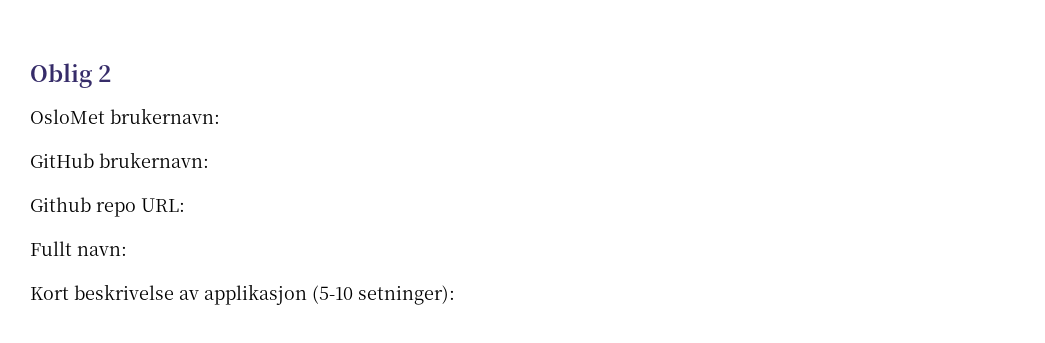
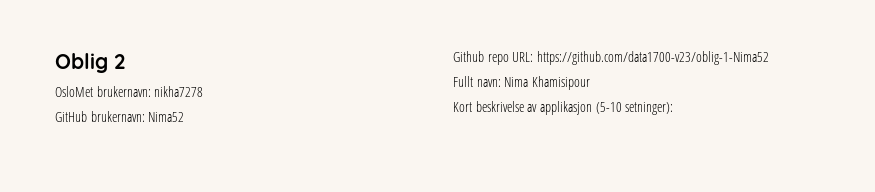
(220, 116) none -> [154,86,204,97] nikha7278
(209, 160) none -> [148,112,185,122] Nima52
(185, 205) none -> [536,51,769,65] https://github.com/data1700-v23/oblig-1-Nima52
(127, 251) none -> [504,76,590,90] Nima Khamisipour

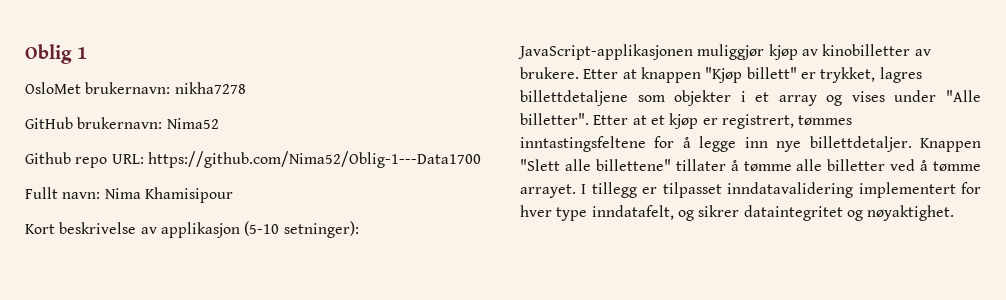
[114,54,125,69] 2 -> [77,47,88,59] 1
[536,51,769,65] https://github.com/data1700-v23/oblig-1-Nima52 -> [147,151,481,168] https://github.com/Nima52/Oblig-1---Data1700
(674, 108) none -> [518,44,931,60] [520,67,922,83] [520,90,981,106] [520,113,853,129] [520,136,981,152] [520,159,981,171] [520,182,981,198] [520,205,955,221] JavaScript-applikasjonen muliggjør kjøp av kinobilletter av brukere. Etter at knappen "Kjøp billett" er trykket, lagres billettdetaljene som objekter i et array og vises under "Alle billetter". Etter at et kjøp er registrert, tømmes inntastingsfeltene for å legge inn nye billettdetaljer. Knappen "Slett alle billettene" tillater å tømme alle billetter ved å tømme arrayet. I tillegg er tilpasset inndatavalidering implementert for hver type inndatafelt, og sikrer dataintegritet og nøyaktighet.

